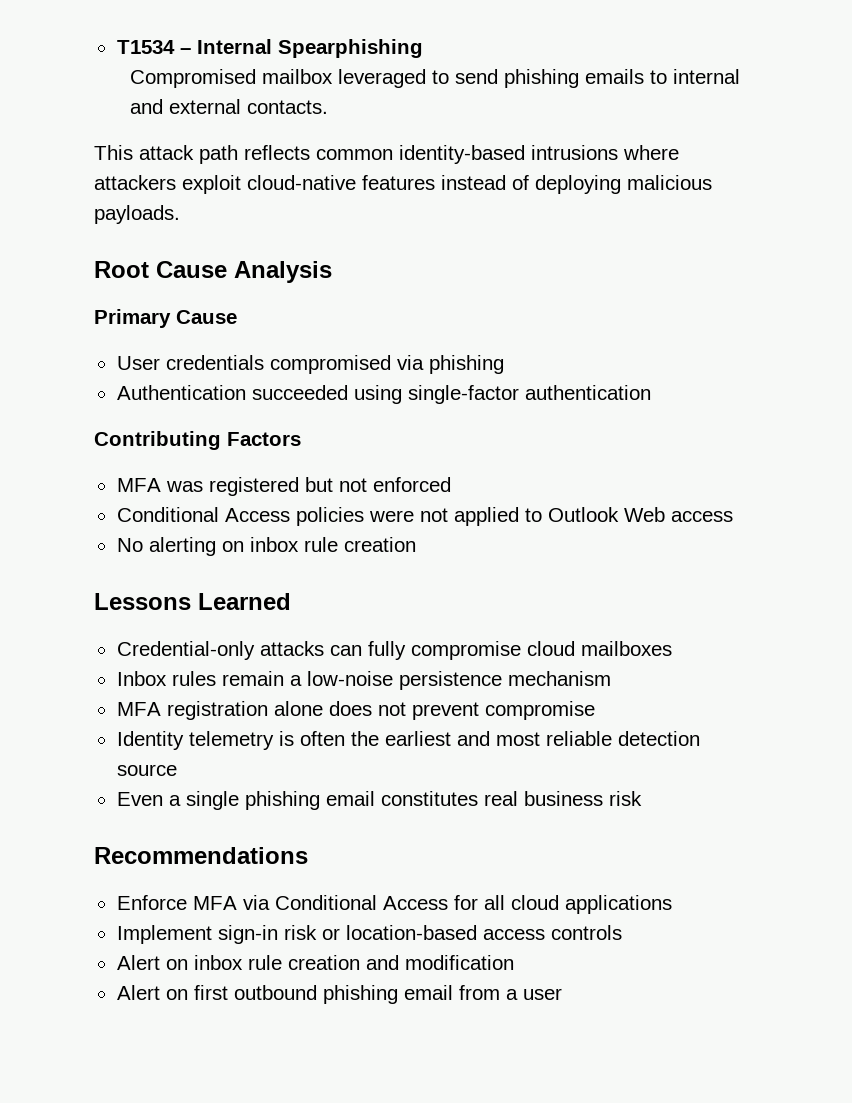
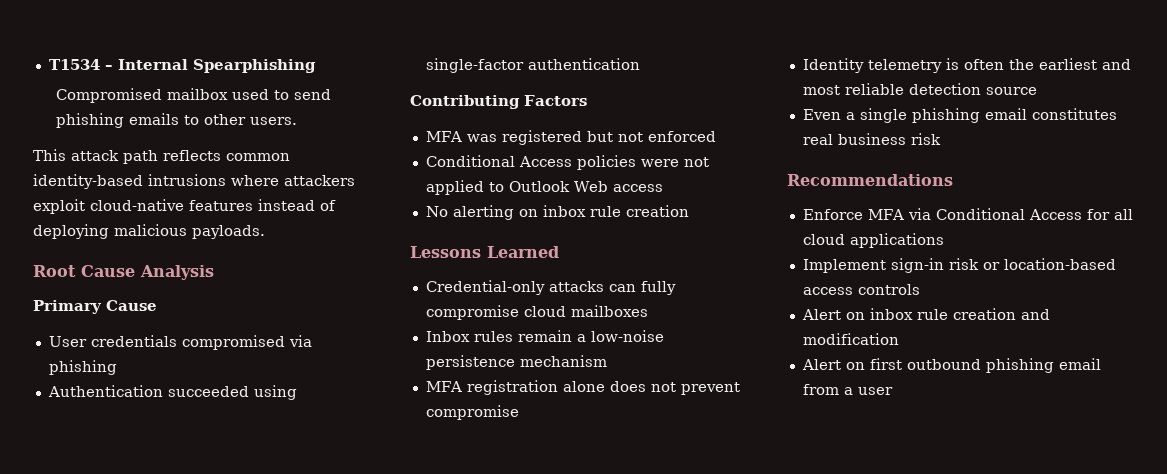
[337,69,426,88] leveraged -> [232,89,270,100] used
[672,69,740,84] [129,99,328,114] internal and external contacts. -> [204,114,298,125] other users.

